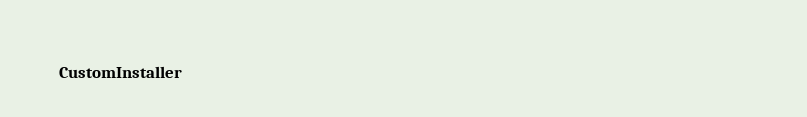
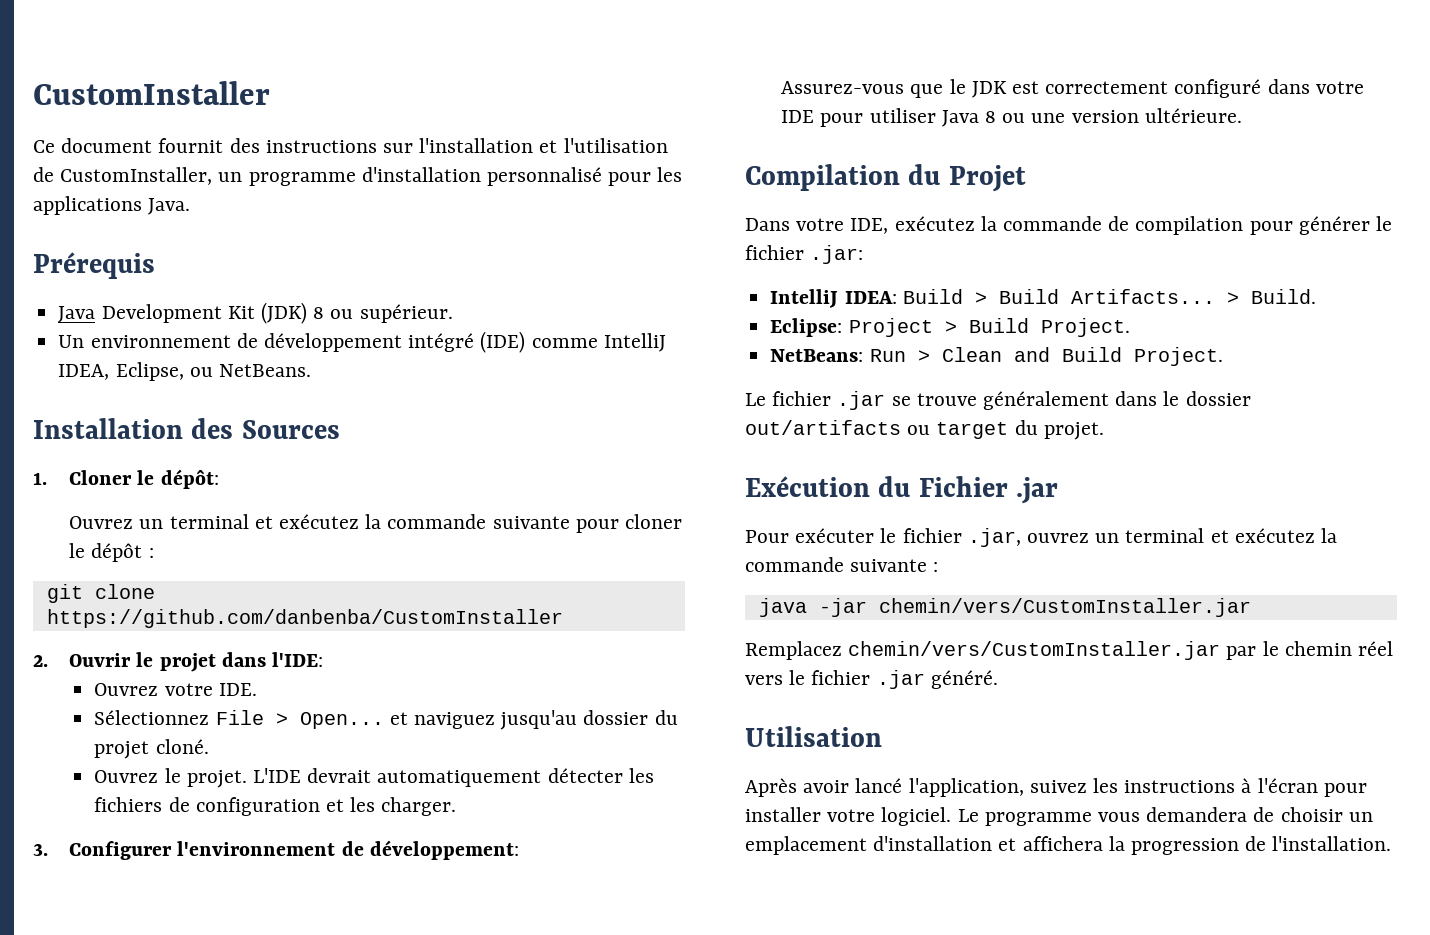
(182, 72) none -> [33,138,668,153] [33,167,683,186] [33,196,191,215] [33,252,155,279] [58,302,453,324] [58,331,666,353] [58,362,311,381] [33,418,340,439] [33,469,219,489] [69,514,683,533] [69,543,154,562] [46,584,155,603] [46,609,563,628] [33,652,323,672] [94,683,257,696] [94,710,678,730] [94,739,209,759] [94,768,654,788] [94,797,457,816] [33,840,519,860] [781,79,1364,98] [781,108,1242,127] [745,164,1026,192] [745,216,1393,235] [745,245,864,264] [770,289,1316,308] [770,318,1130,337] [770,347,1223,366] [745,391,1251,410] [745,420,1104,440] [745,476,1059,504] [745,528,1338,547] [745,557,939,572] [758,598,1251,617] [745,641,1394,660] [745,670,998,689] [745,726,882,747] [745,778,1367,797] [745,807,1373,826] [745,836,1392,855] // Ce document fournit des instructions sur l'installation et l'utilisation de CustomInstaller, un programme d'installation personnalisé pour les applications Java. // Prérequis // Java Development Kit (JDK) 8 ou supérieur. // Un environnement de développement intégré (IDE) comme IntelliJ IDEA, Eclipse, ou NetBeans. // Installation des Sources // 1. Cloner le dépôt: // Ouvrez un terminal et exécutez la commande suivante pour cloner le dépôt : // git clone https://github.com/danbenba/CustomInstaller // 2. Ouvrir le projet dans l'IDE: // Ouvrez votre IDE. // Sélectionnez File > Open... et naviguez jusqu'au dossier du projet cloné. // Ouvrez le projet. L'IDE devrait automatiquement détecter les fichiers de configuration et les charger. // 3. Configurer l'environnement de développement: // Assurez-vous que le JDK est correctement configuré dans votre IDE pour utiliser Java 8 ou une version ultérieure. // Compilation du Projet // Dans votre IDE, exécutez la commande de compilation pour générer le fichier .jar: // IntelliJ IDEA: Build > Build Artifacts... > Build. // Eclipse: Project > Build Project. // NetBeans: Run > Clean and Build Project. // Le fichier .jar se trouve généralement dans le dossier out/artifacts ou target du projet. // Exécution du Fichier .jar // Pour exécuter le fichier .jar, ouvrez un terminal et exécutez la commande suivante : // java -jar chemin/vers/CustomInstaller.jar // Remplacez chemin/vers/CustomInstaller.jar par le chemin réel vers le fichier .jar généré. // Utilisation // Après avoir lancé l'application, suivez les instructions à l'écran pour installer votre logiciel. Le programme vous demandera de choisir un emplacement d'installation et affichera la progression de l'installation.

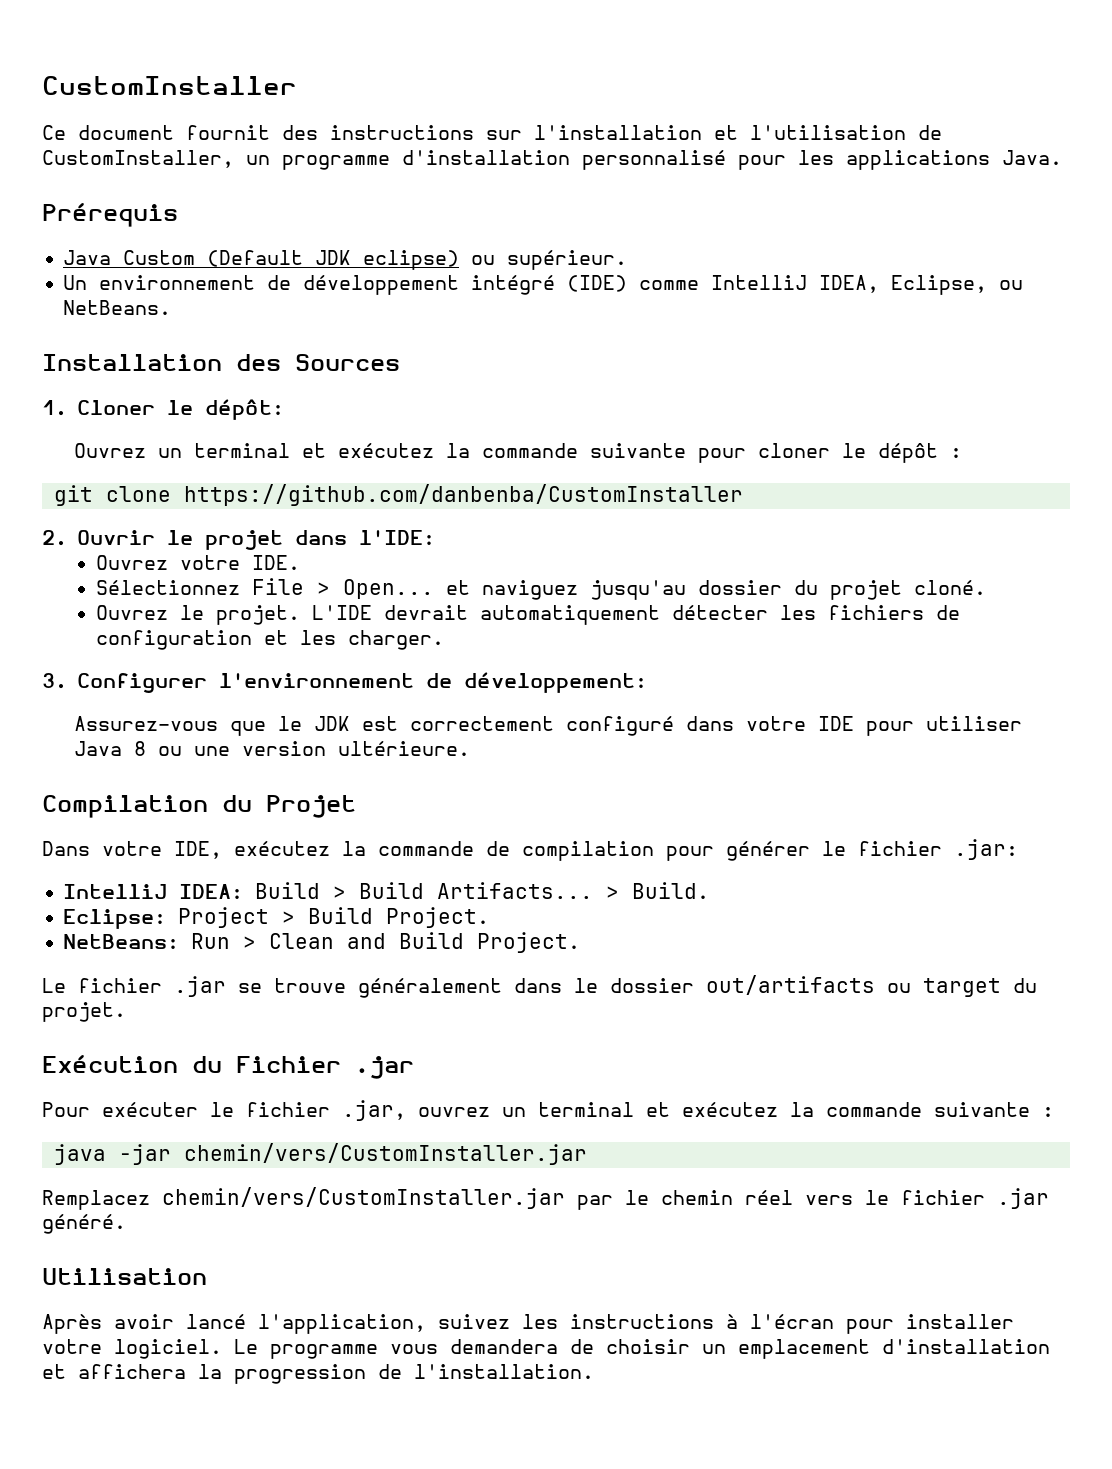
[101,302,325,324] Development Kit (JDK) 8 -> [123,250,460,270] Custom (Default JDK eclipse)

